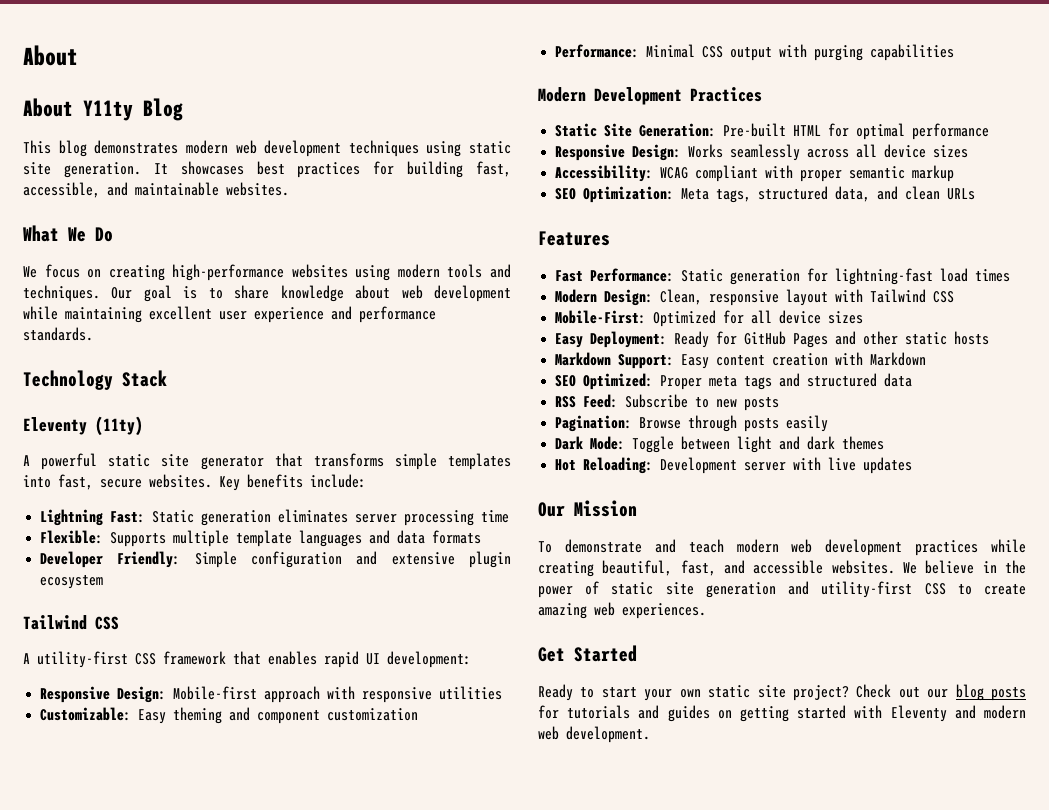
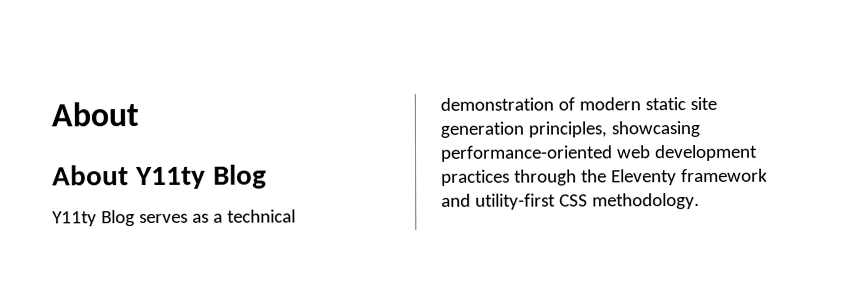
[23,140,511,157] [23,161,511,178] [23,182,289,198] [23,225,113,242] [23,264,511,281] [23,285,512,302] [23,306,436,323] [23,327,93,341] [23,370,167,390] [23,416,143,436] [23,453,511,470] [23,474,366,491] [40,509,510,526] [40,530,482,547] [40,551,511,568] [40,575,104,589] [23,615,119,630] [23,651,471,668] [40,686,503,703] [40,707,419,724] [555,44,955,61] [538,87,762,105] [555,123,990,140] [555,144,969,161] [555,165,955,182] [555,186,976,203] [538,231,610,246] [555,268,1011,285] [555,289,955,306] [555,310,864,327] [555,331,990,348] [555,352,927,369] [555,373,913,390] [555,394,780,411] [555,415,829,432] [555,436,885,453] [555,457,913,474] [538,500,637,517] [538,539,1026,556] [538,560,1026,577] [538,581,1026,598] [538,602,706,619] [538,645,637,662] [538,684,1026,701] [538,705,1026,722] [538,726,650,743] This blog demonstrates modern web development techniques using static site generation. It showcases best practices for building fast, accessible, and maintainable websites. // What We Do // We focus on creating high-performance websites using modern tools and techniques. Our goal is to share knowledge about web development while maintaining excellent user experience and performance standards. // Technology Stack // Eleventy (11ty) // A powerful static site generator that transforms simple templates into fast, secure websites. Key benefits include: // Lightning Fast: Static generation eliminates server processing time // Flexible: Supports multiple template languages and data formats // Developer Friendly: Simple configuration and extensive plugin ecosystem // Tailwind CSS // A utility-first CSS framework that enables rapid UI development: // Responsive Design: Mobile-first approach with responsive utilities // Customizable: Easy theming and component customization // Performance: Minimal CSS output with purging capabilities // Modern Development Practices // Static Site Generation: Pre-built HTML for optimal performance // Responsive Design: Works seamlessly across all device sizes // Accessibility: WCAG compliant with proper semantic markup // SEO Optimization: Meta tags, structured data, and clean URLs // Features // Fast Performance: Static generation for lightning-fast load times // Modern Design: Clean, responsive layout with Tailwind CSS // Mobile-First: Optimized for all device sizes // Easy Deployment: Ready for GitHub Pages and other static hosts // Markdown Support: Easy content creation with Markdown // SEO Optimized: Proper meta tags and structured data // RSS Feed: Subscribe to new posts // Pagination: Browse through posts easily // Dark Mode: Toggle between light and dark themes // Hot Reloading: Development server with live updates // Our Mission // To demonstrate and teach modern web development practices while creating beautiful, fast, and accessible websites. We believe in the power of static site generation and utility-first CSS to create amazing web experiences. // Get Started // Ready to start your own static site project? Check out our blog posts for tutorials and guides on getting started with Eleventy and modern web development. -> [52,209,296,227] [440,96,717,111] [440,120,700,138] [440,144,758,162] [441,168,768,186] [441,192,700,210] Y11ty Blog serves as a technical demonstration of modern static site generation principles, showcasing performance-oriented web development practices through the Eleventy framework and utility-first CSS methodology.

